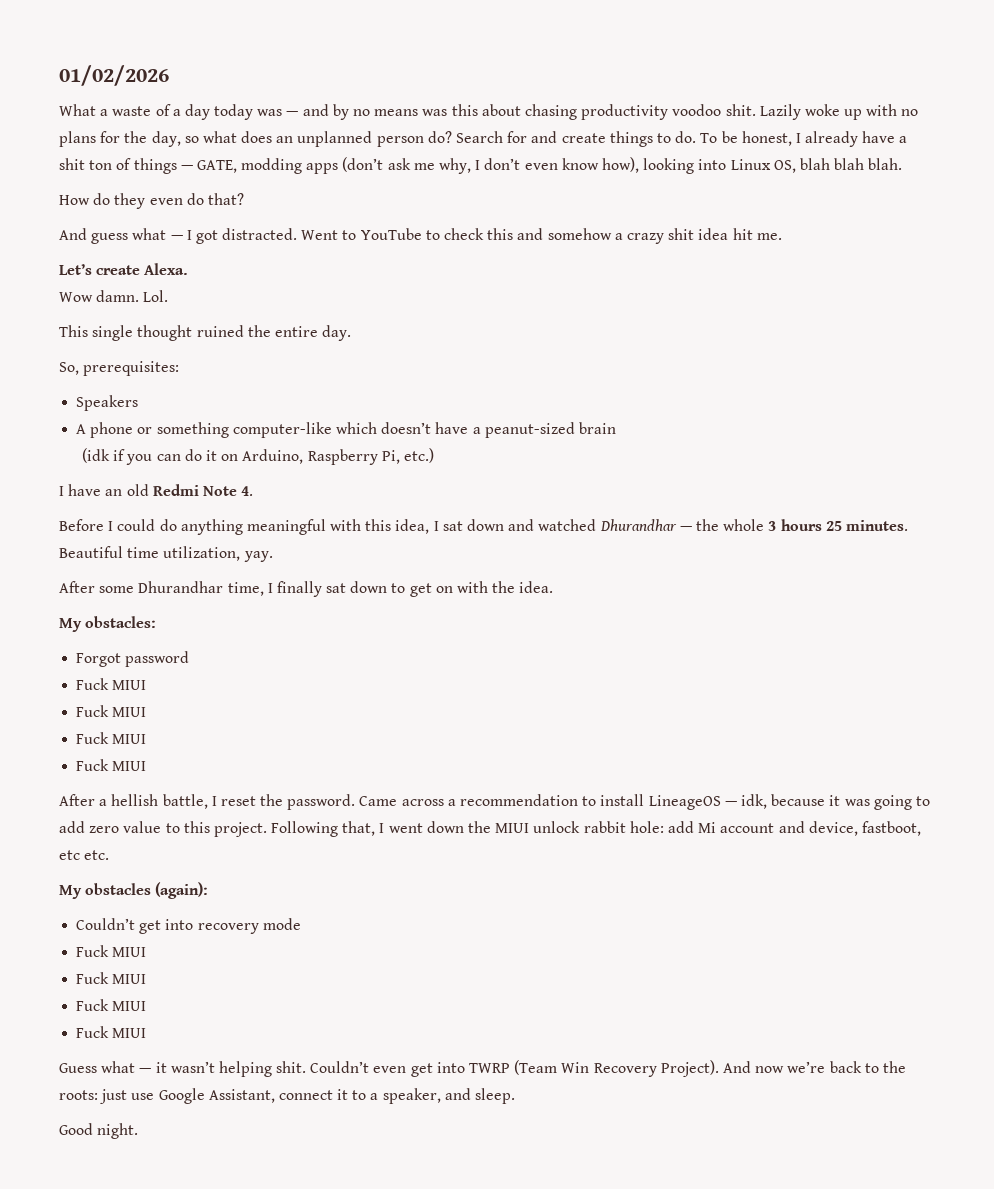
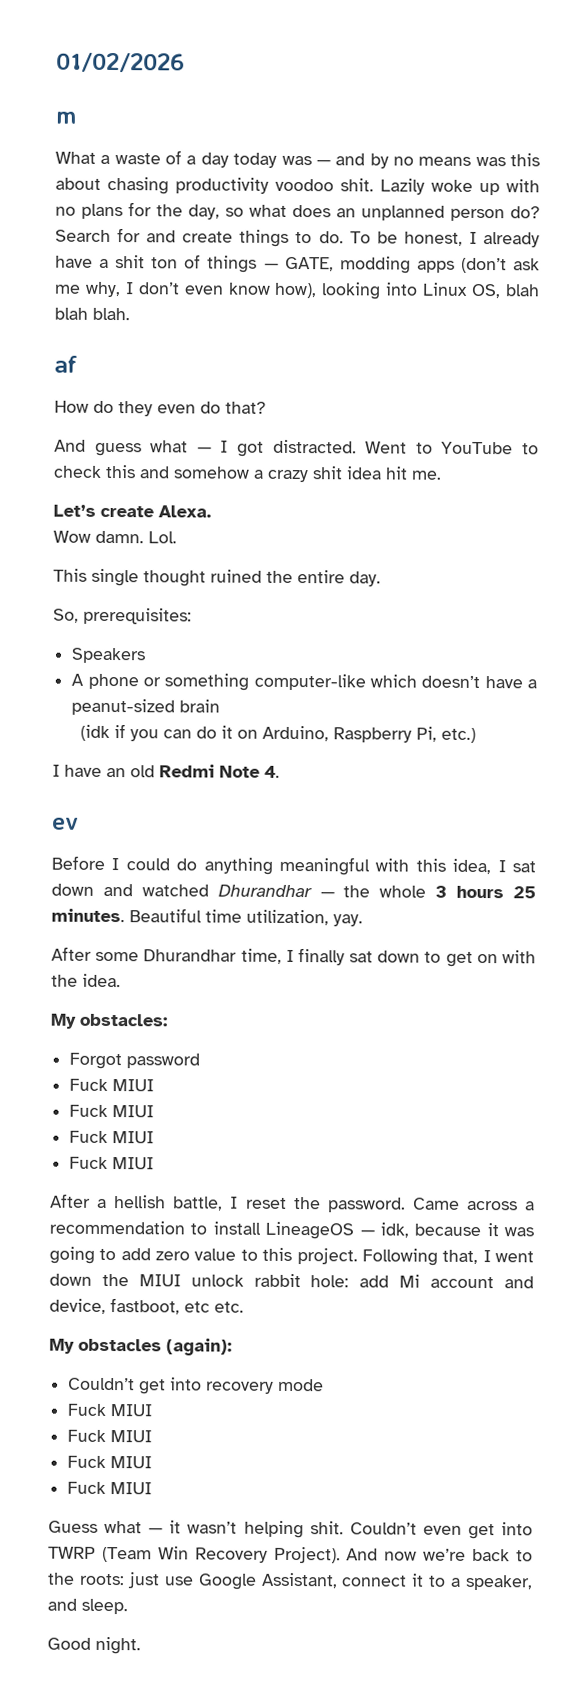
(169, 75) none -> [55,111,76,124] // m
(903, 164) none -> [54,355,78,373] // af
(254, 491) none -> [52,817,79,830] // ev

